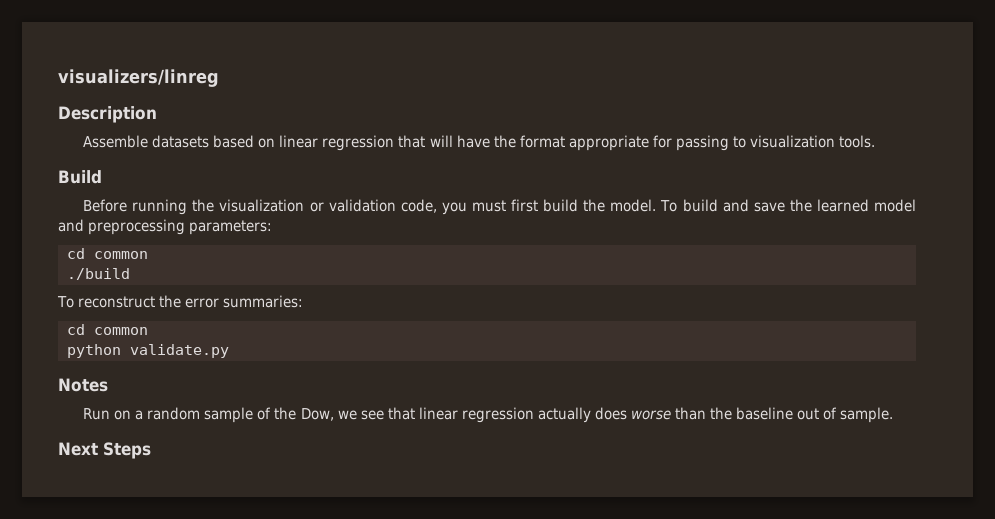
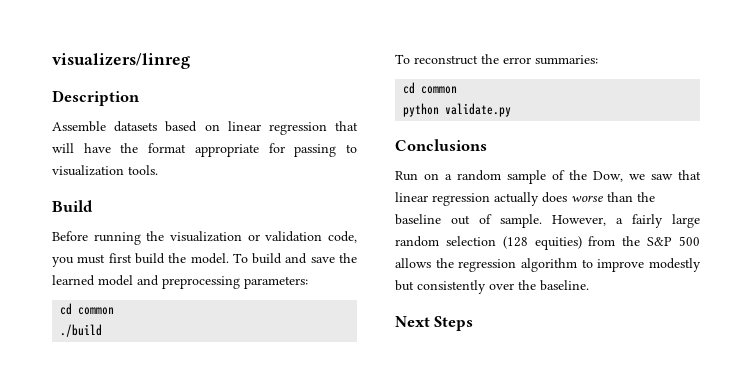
[58,378,108,392] Notes -> [395,139,487,151] Conclusions
[360,410,384,420] see -> [651,174,673,180] saw
(894, 415) none -> [552,214,700,228] [395,236,700,250] [395,258,701,272] [395,280,589,294] However, a fairly large random selection (128 equities) from the S&P 500 allows the regression algorithm to improve modestly but consistently over the baseline.

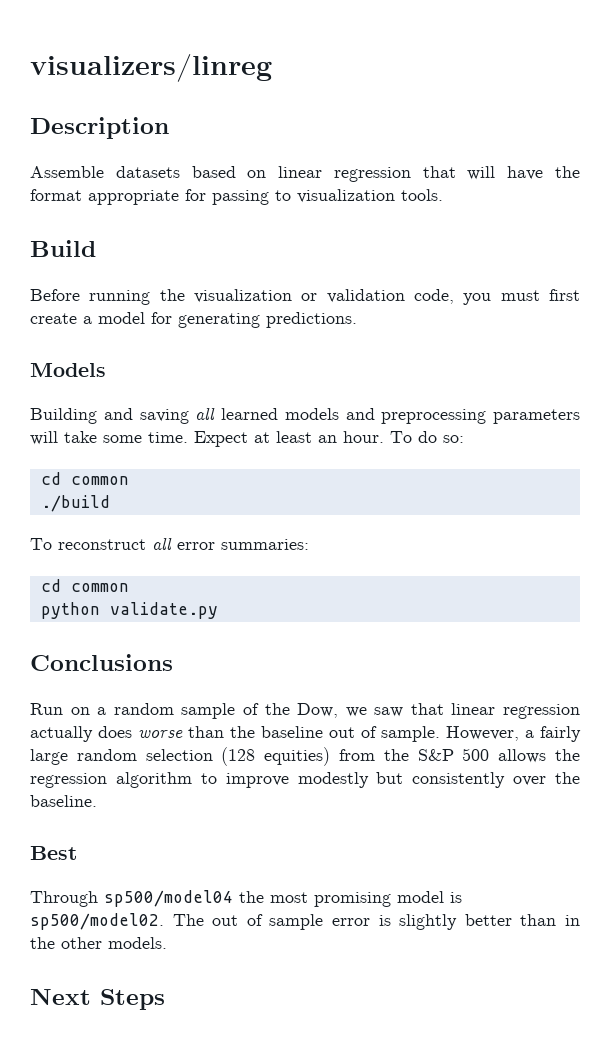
[134,253,358,264] [52,275,308,289] build the model. To build and save the learned model and preprocessing parameters: -> [30,312,357,328] [30,363,106,377] [30,407,580,424] [30,431,464,447] create a model for generating predictions. // Models // Building and saving all learned models and preprocessing parameters will take some time. Expect at least an hour. To do so:
[481,54,499,64] the -> [152,537,172,550] all
(589, 285) none -> [30,846,77,860] [30,890,462,907] [30,913,581,930] [30,937,167,949] // Best // Through sp500/model04 the most promising model is sp500/model02. The out of sample error is slightly better than in the other models.

